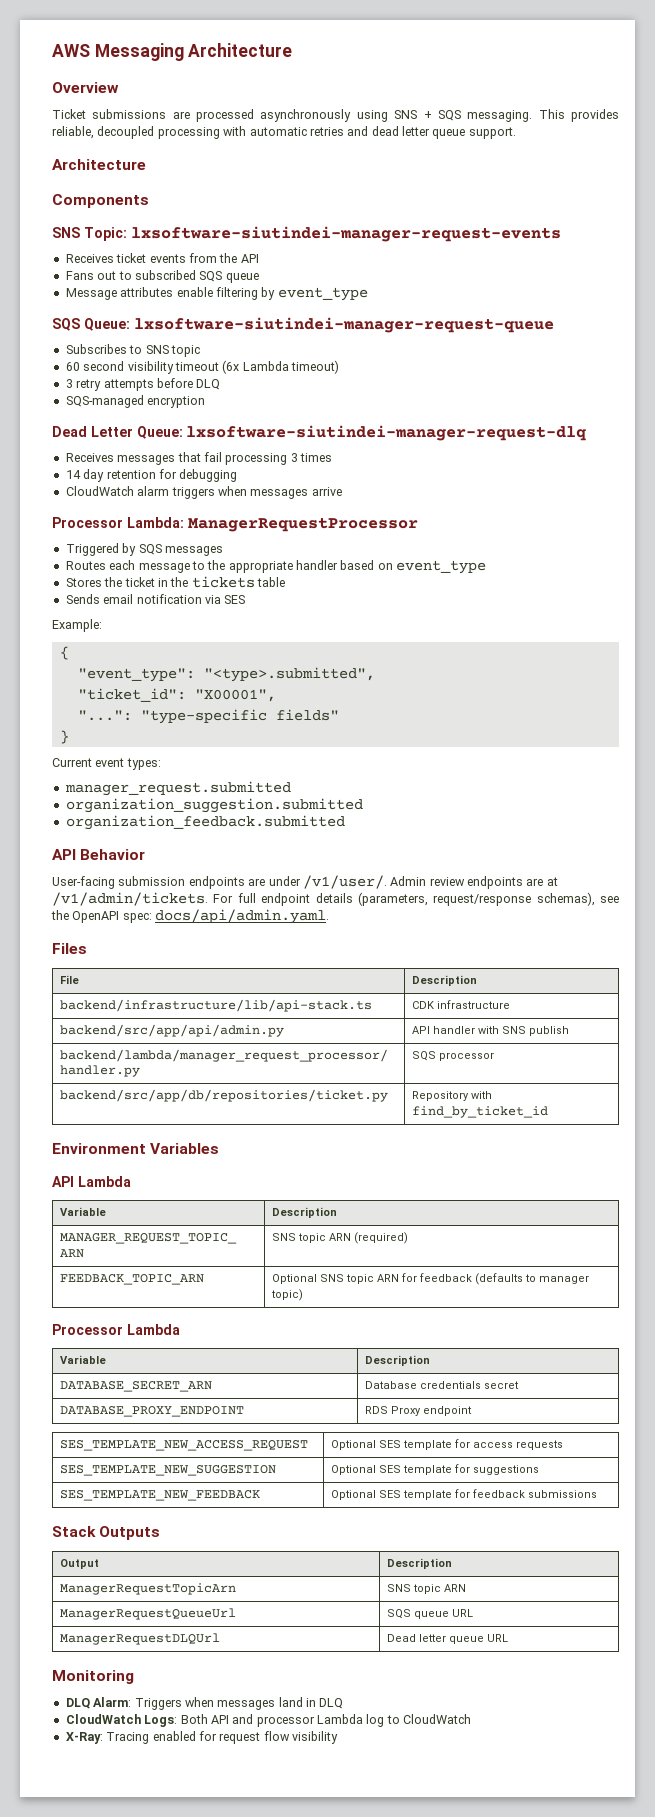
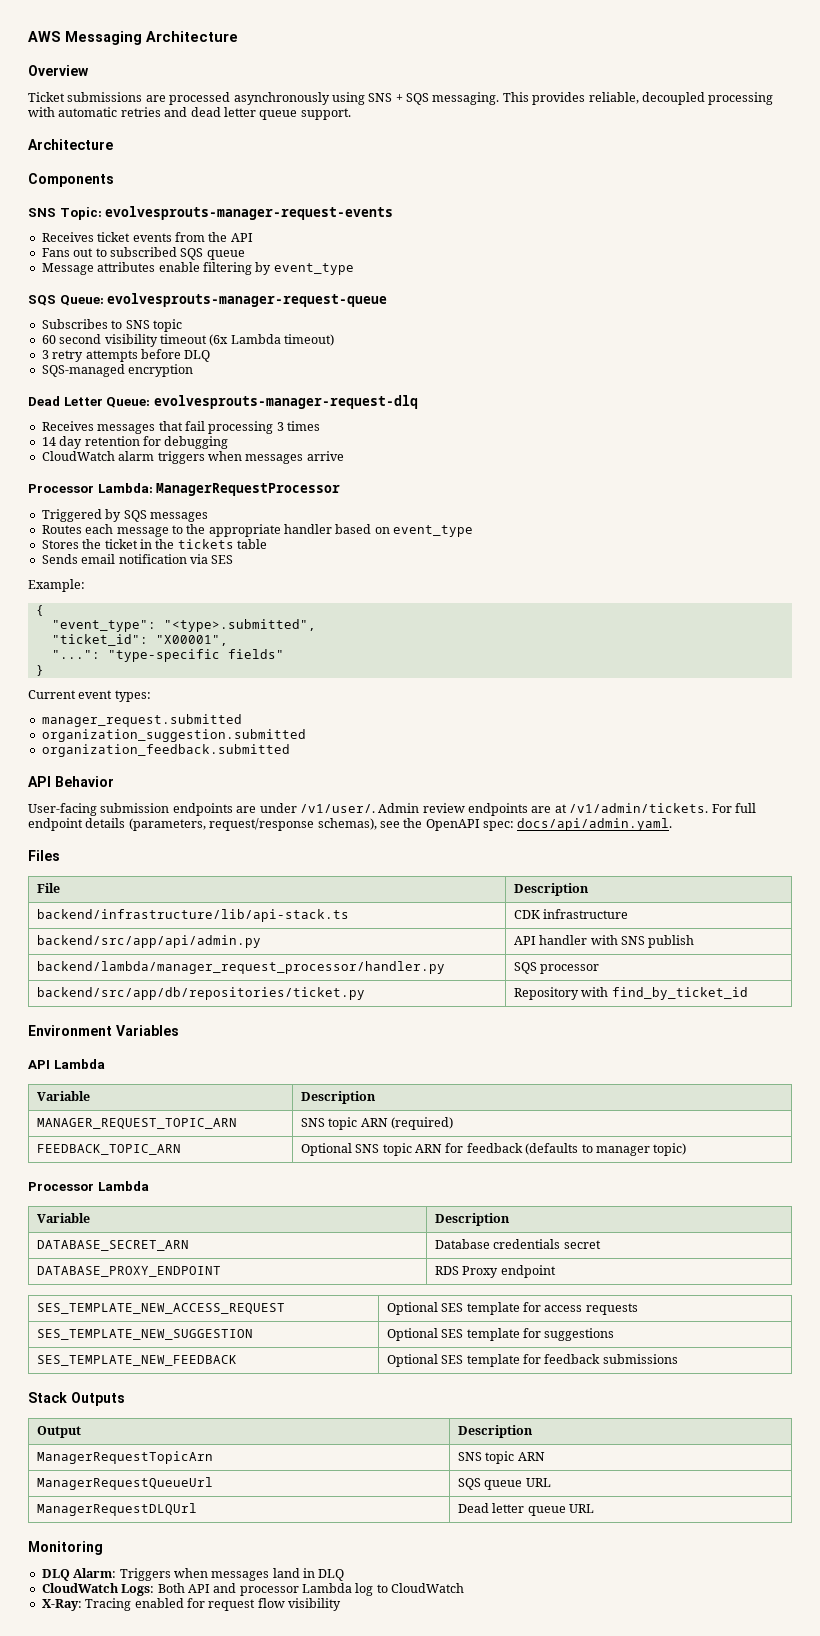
[130,226,561,242] lxsoftware-siutindei-manager-request-events -> [105,206,394,220] evolvesprouts-manager-request-events
[133,317,554,333] lxsoftware-siutindei-manager-request-queue -> [107,293,388,307] evolvesprouts-manager-request-queue
[186,425,587,441] lxsoftware-siutindei-manager-request-dlq -> [153,395,418,409] evolvesprouts-manager-request-dlq

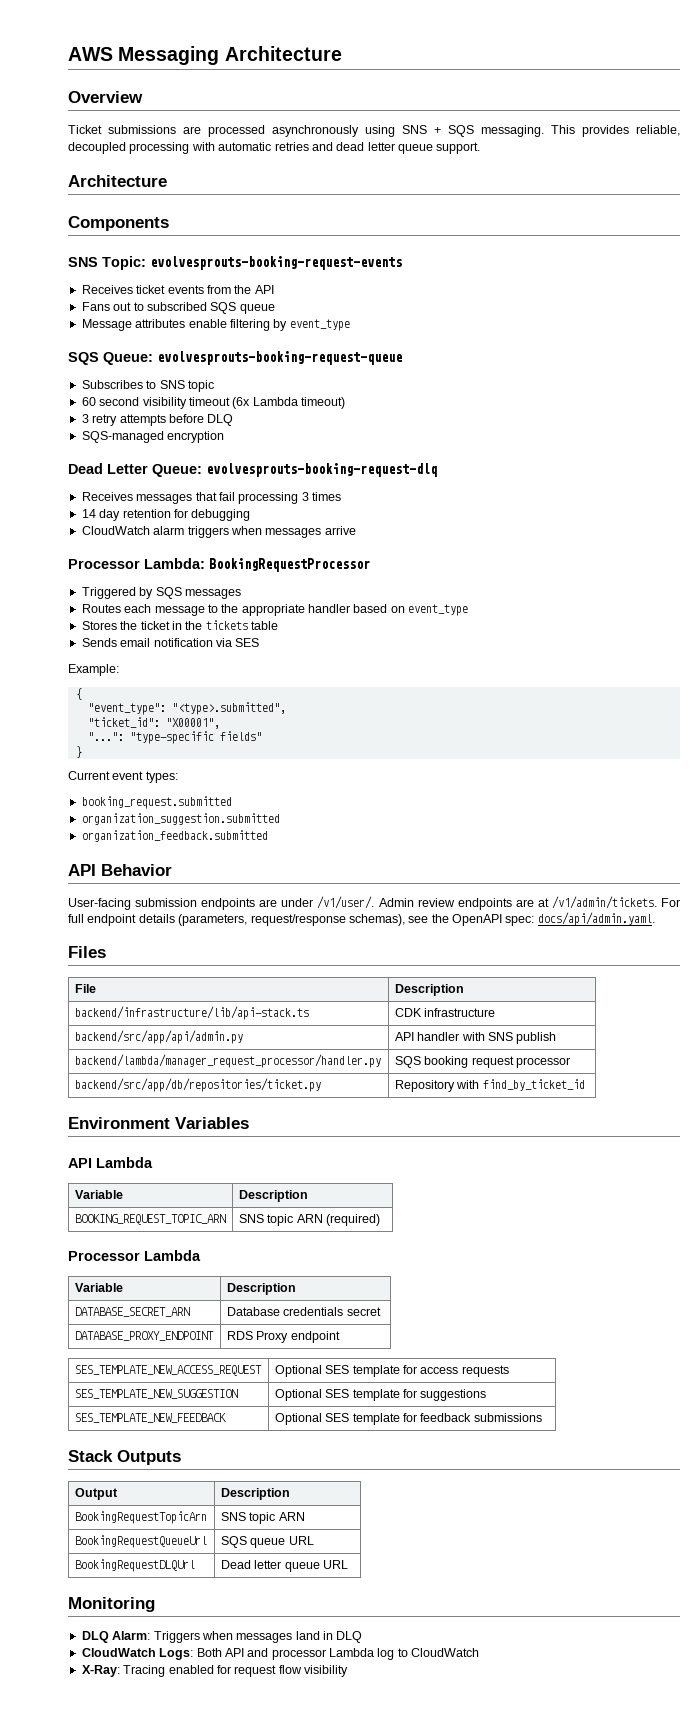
[105,206,394,220] evolvesprouts-manager-request-events -> [150,256,402,270] evolvesprouts-booking-request-events
[107,293,388,307] evolvesprouts-manager-request-queue -> [157,351,402,365] evolvesprouts-booking-request-queue
[153,395,418,409] evolvesprouts-manager-request-dlq -> [206,463,437,477] evolvesprouts-booking-request-dlq
[156,483,341,496] ManagerRequestProcessor -> [209,558,370,572] BookingRequestProcessor
[41,714,242,727] manager_request.submitted -> [81,796,232,809] booking_request.submitted
(537, 968) none -> [424,1056,514,1068] booking request
[36,1118,237,1129] MANAGER_REQUEST_TOPIC_ARN -> [74,1214,226,1225] BOOKING_REQUEST_TOPIC_ARN
[36,1144,181,1155] [300,1143,687,1156] // FEEDBACK_TOPIC_ARN | Optional SNS topic ARN for feedback (defaults to manager topic) -> (381, 1220) none
[36,1451,213,1464] ManagerRequestTopicArn -> [74,1511,207,1524] BookingRequestTopicArn
[36,1477,213,1490] ManagerRequestQueueUrl -> [74,1535,207,1548] BookingRequestQueueUrl
[36,1503,197,1516] ManagerRequestDLQUrl -> [74,1559,195,1572] BookingRequestDLQUrl

